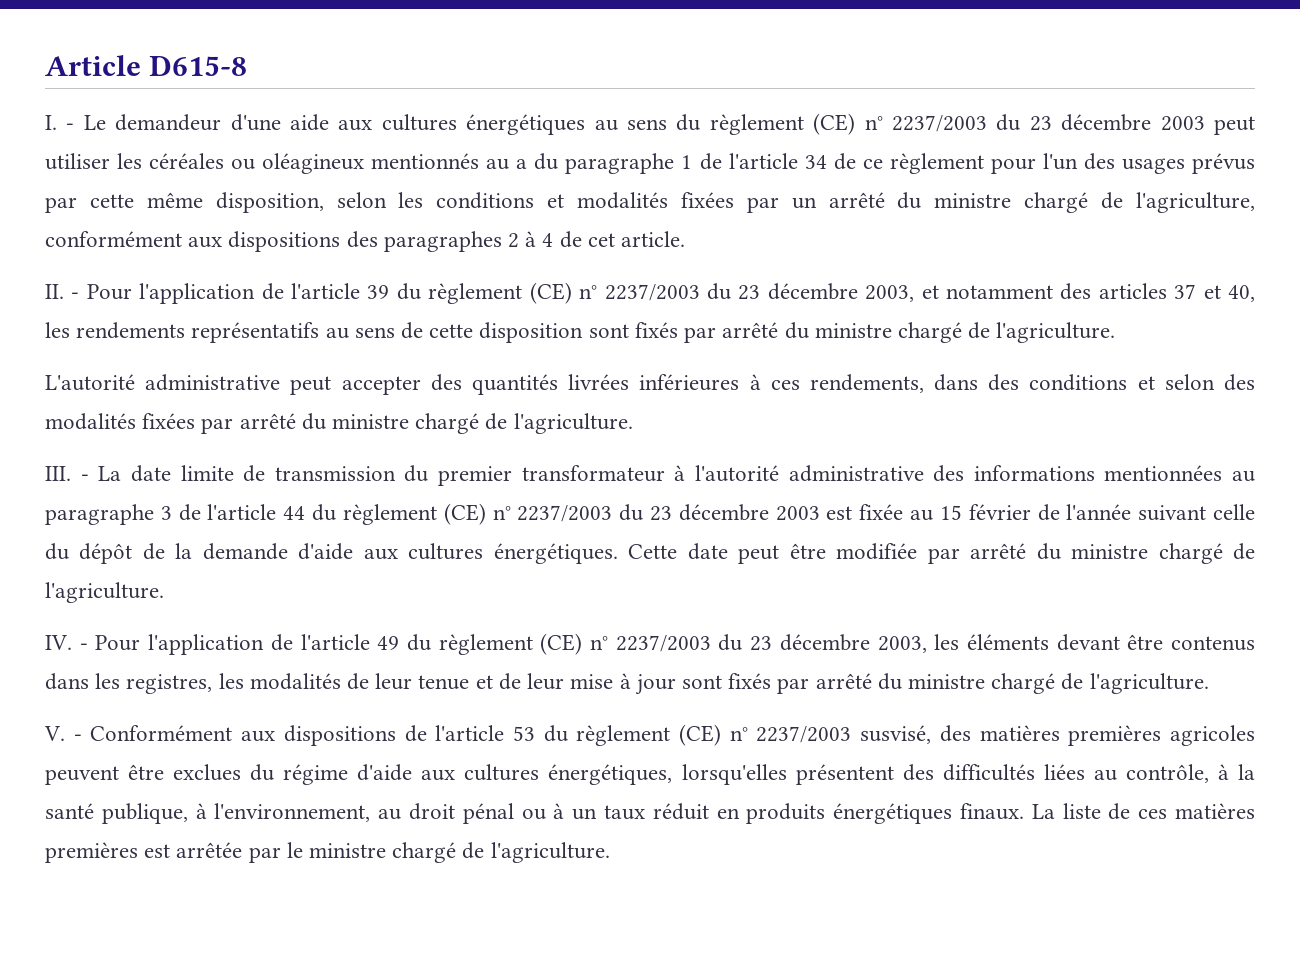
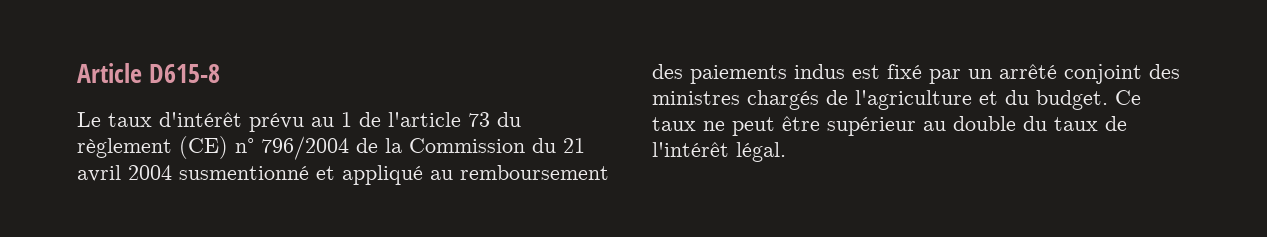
[45,113,1255,135] [45,153,1255,174] [45,192,1255,213] [45,231,686,252] [45,282,1255,304] [45,322,1116,343] [45,374,1255,395] [45,413,633,434] [45,465,1255,486] [45,503,1256,525] [45,543,1255,564] [45,582,164,603] [45,633,1256,655] [45,673,1209,695] [44,724,1256,746] [45,764,1255,785] [45,803,1255,824] [45,842,610,863] I. - Le demandeur d'une aide aux cultures énergétiques au sens du règlement (CE) n° 2237/2003 du 23 décembre 2003 peut utiliser les céréales ou oléagineux mentionnés au a du paragraphe 1 de l'article 34 de ce règlement pour l'un des usages prévus par cette même disposition, selon les conditions et modalités fixées par un arrêté du ministre chargé de l'agriculture, conformément aux dispositions des paragraphes 2 à 4 de cet article. // II. - Pour l'application de l'article 39 du règlement (CE) n° 2237/2003 du 23 décembre 2003, et notamment des articles 37 et 40, les rendements représentatifs au sens de cette disposition sont fixés par arrêté du ministre chargé de l'agriculture. // L'autorité administrative peut accepter des quantités livrées inférieures à ces rendements, dans des conditions et selon des modalités fixées par arrêté du ministre chargé de l'agriculture. // III. - La date limite de transmission du premier transformateur à l'autorité administrative des informations mentionnées au paragraphe 3 de l'article 44 du règlement (CE) n° 2237/2003 du 23 décembre 2003 est fixée au 15 février de l'année suivant celle du dépôt de la demande d'aide aux cultures énergétiques. Cette date peut être modifiée par arrêté du ministre chargé de l'agriculture. // IV. - Pour l'application de l'article 49 du règlement (CE) n° 2237/2003 du 23 décembre 2003, les éléments devant être contenus dans les registres, les modalités de leur tenue et de leur mise à jour sont fixés par arrêté du ministre chargé de l'agriculture. // V. - Conformément aux dispositions de l'article 53 du règlement (CE) n° 2237/2003 susvisé, des matières premières agricoles peuvent être exclues du régime d'aide aux cultures énergétiques, lorsqu'elles présentent des difficultés liées au contrôle, à la santé publique, à l'environnement, au droit pénal ou à un taux réduit en produits énergétiques finaux. La liste de ces matières premières est arrêtée par le ministre chargé de l'agriculture. -> [77,112,521,132] [77,136,585,160] [77,165,609,185] [652,64,1180,84] [652,90,1141,110] [652,116,1127,136] [652,142,786,162] Le taux d'intérêt prévu au 1 de l'article 73 du règlement (CE) n° 796/2004 de la Commission du 21 avril 2004 susmentionné et appliqué au remboursement des paiements indus est fixé par un arrêté conjoint des ministres chargés de l'agriculture et du budget. Ce taux ne peut être supérieur au double du taux de l'intérêt légal.

